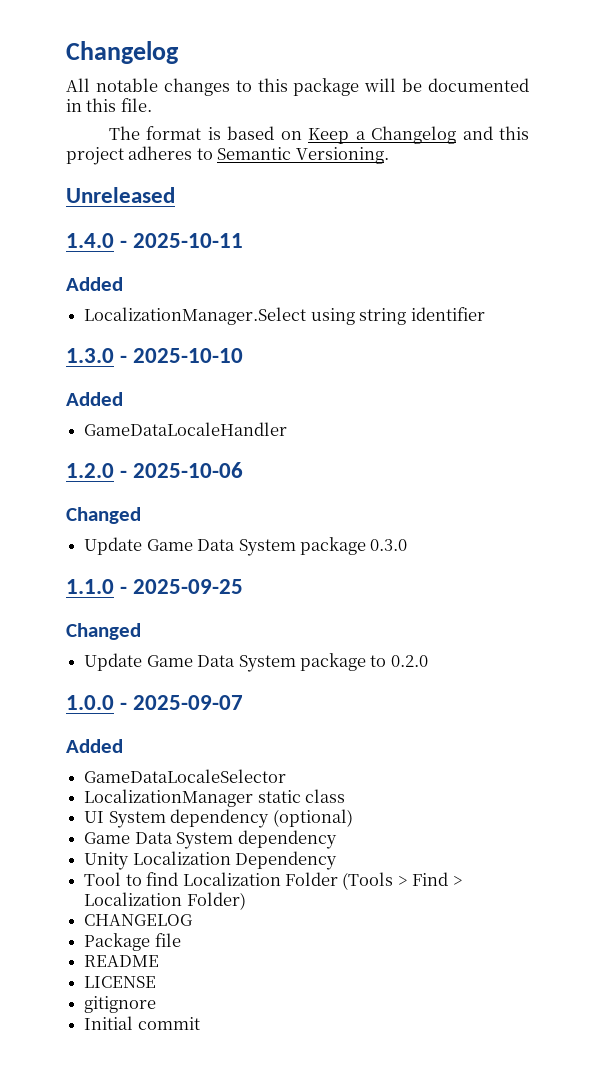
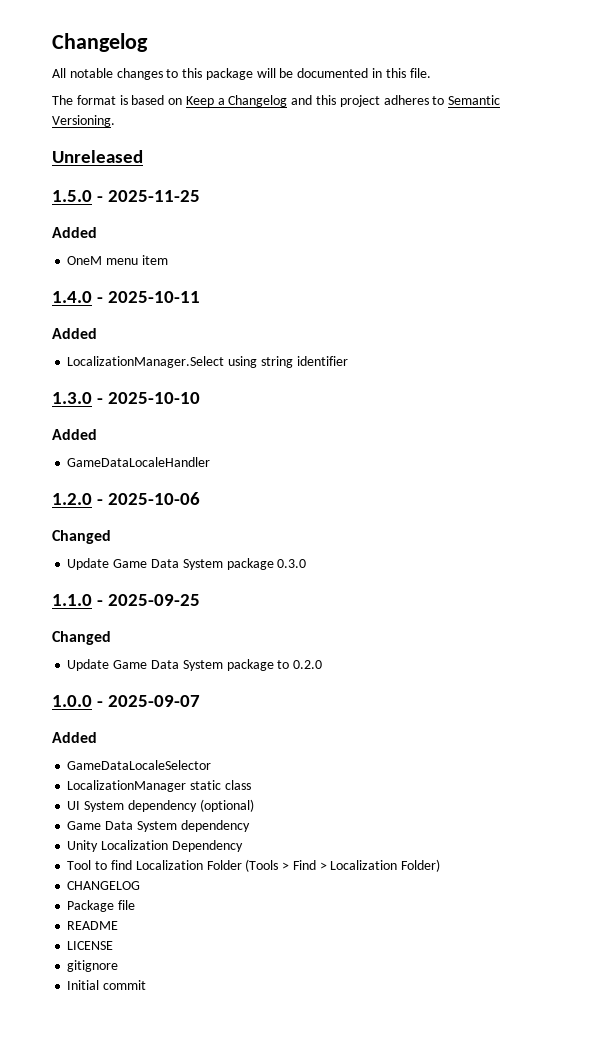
(175, 195) none -> [52,190,201,202] [52,227,97,238] [67,255,168,265] // 1.5.0 - 2025-11-25 // Added // OneM menu item

